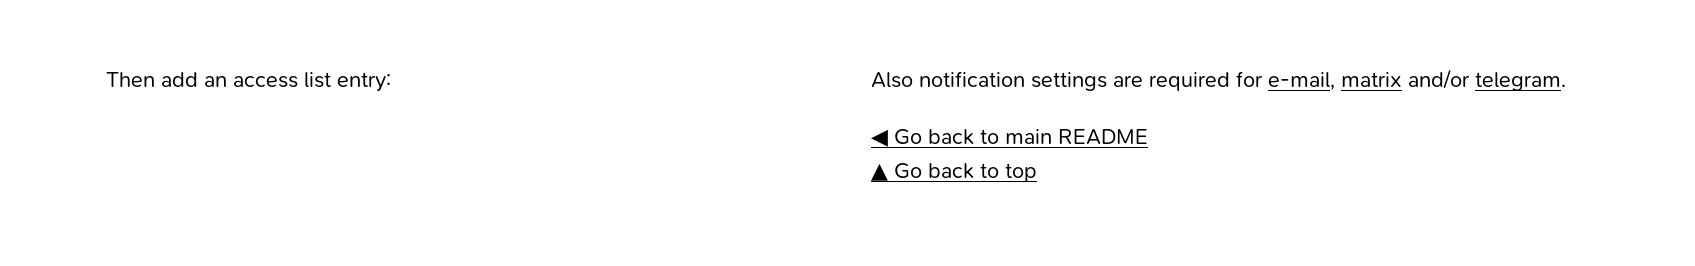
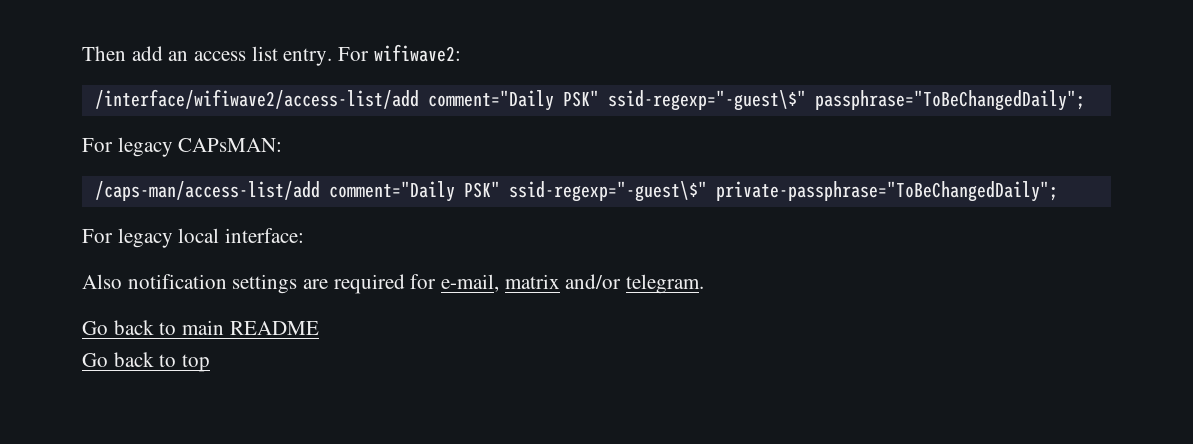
[337,72,391,92] entry: -> [283,44,461,66] [94,89,1085,111] [82,137,283,157] [94,181,1058,202] [82,228,305,248] entry. For wifiwave2: // /interface/wifiwave2/access-list/add comment="Daily PSK" ssid-regexp="-guest\$" passphrase="ToBeChangedDaily"; // For legacy CAPsMAN: // /caps-man/access-list/add comment="Daily PSK" ssid-regexp="-guest\$" private-passphrase="ToBeChangedDaily"; // For legacy local interface:
[871,129,888,147] ◀ -> (705, 284) none
[871,163,888,181] ▲ -> (319, 328) none

